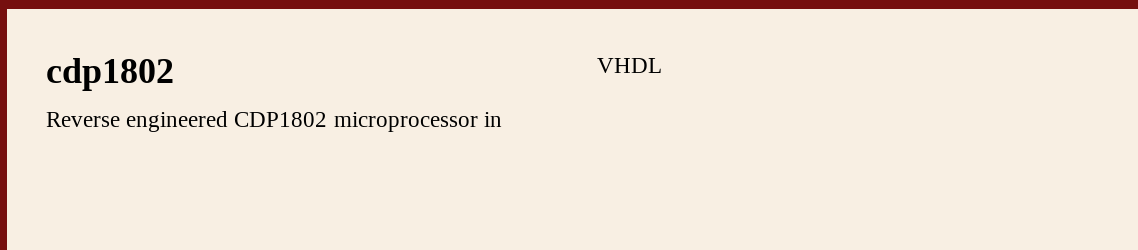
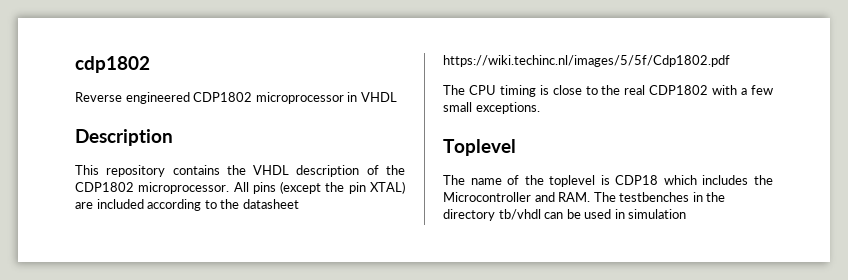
(662, 65) none -> [75,129,173,146] [75,165,405,177] [75,181,405,194] [75,199,299,211] [443,55,730,67] [443,85,773,97] [443,102,540,114] [443,139,516,156] [443,175,773,187] [443,192,726,202] [443,209,687,221] // Description // This repository contains the VHDL description of the CDP1802 microprocessor. All pins (except the pin XTAL) are included according to the datasheet https://wiki.techinc.nl/images/5/5f/Cdp1802.pdf // The CPU timing is close to the real CDP1802 with a few small exceptions. // Toplevel // The name of the toplevel is CDP18 which includes the Microcontroller and RAM. The testbenches in the directory tb/vhdl can be used in simulation

